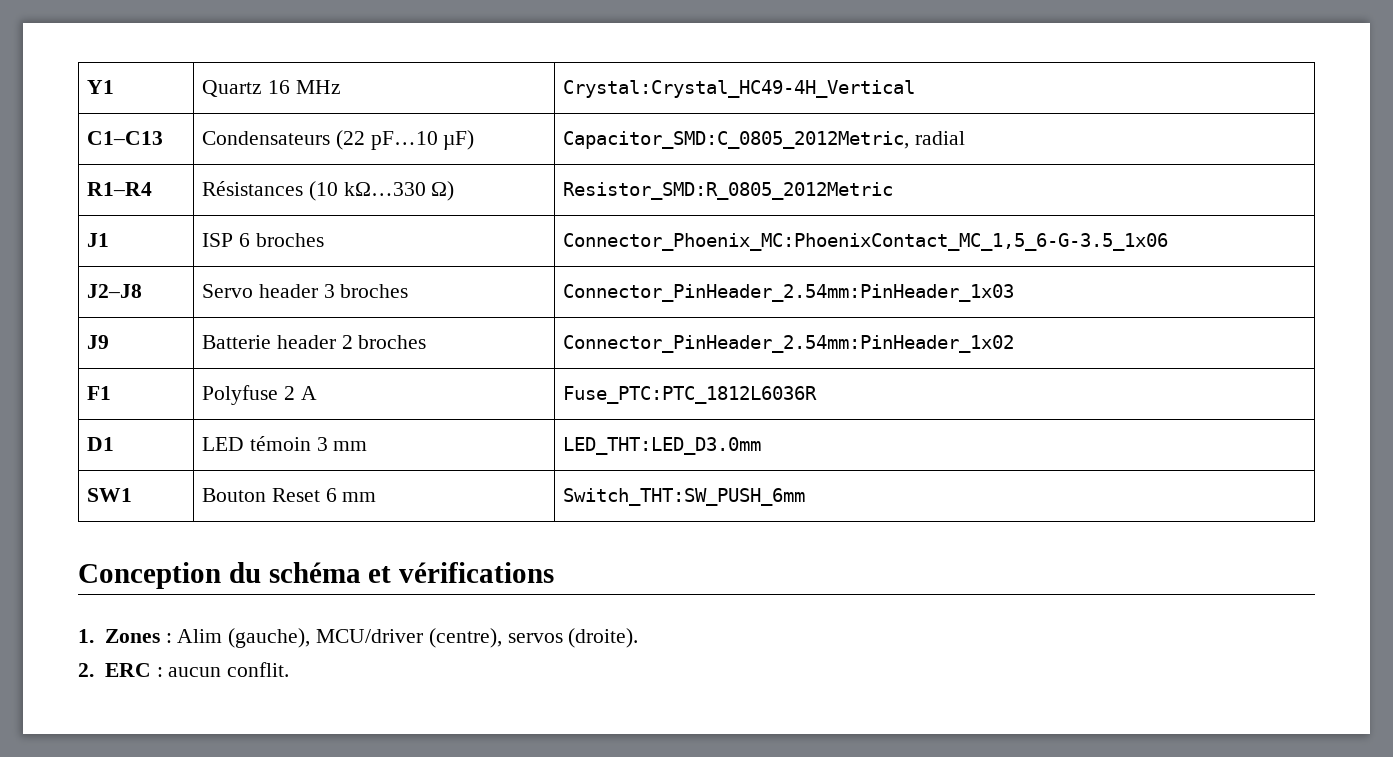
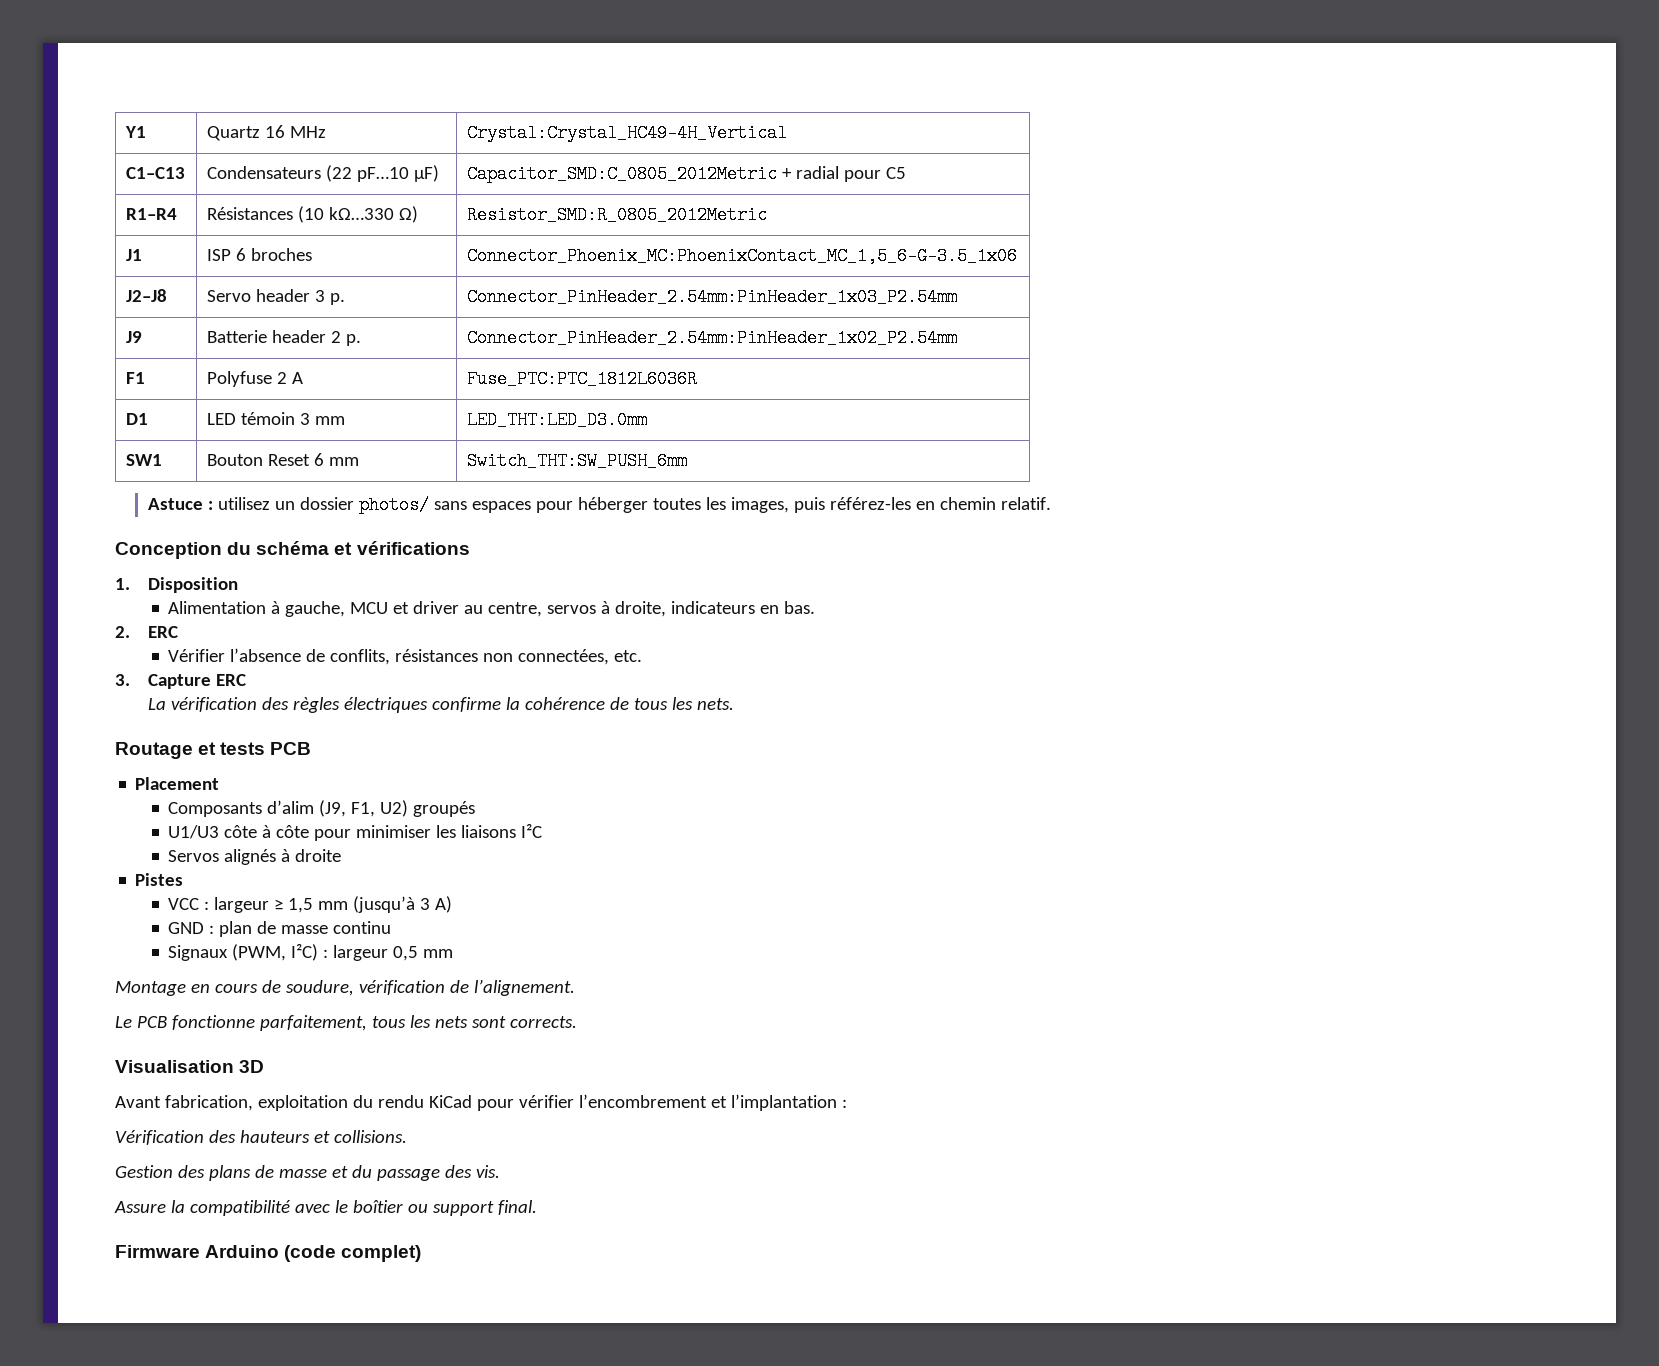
[562,131,909,149] Capacitor_SMD:C_0805_2012Metric, -> [466,165,792,183] Capacitor_SMD:C_0805_2012Metric +
(965, 138) none -> [843,167,906,182] pour C5
[340,284,409,298] [562,284,1014,302] broches | Connector_PinHeader_2.54mm:PinHeader_1x03 -> [329,293,345,305] [466,288,957,306] p. | Connector_PinHeader_2.54mm:PinHeader_1x03_P2.54mm
[358,335,427,349] [562,335,1014,353] broches | Connector_PinHeader_2.54mm:PinHeader_1x02 -> [345,334,361,346] [466,329,957,347] p. | Connector_PinHeader_2.54mm:PinHeader_1x02_P2.54mm
(805, 497) none -> [148,496,1052,514] // Astuce : utilisez un dossier photos/ sans espaces pour héberger toutes les images, puis référez-les en chemin relatif.
[104,628,639,648] [78,662,290,677] Zones : Alim (gauche), MCU/driver (centre), servos (droite). // 2. ERC : aucun conflit. -> [148,577,239,593] [168,601,816,617] [115,626,179,638] [168,648,643,665] [115,674,247,689] [148,697,735,713] [115,742,312,759] [135,777,220,790] [168,800,476,817] [168,823,543,841] [168,849,342,865] [135,873,184,886] [168,896,453,913] [168,921,392,937] [168,943,454,961] [115,979,575,996] [115,1015,577,1031] [115,1060,265,1073] [115,1094,847,1111] [115,1130,407,1145] [115,1165,500,1181] [114,1200,537,1216] [115,1245,422,1262] Disposition // Alimentation à gauche, MCU et driver au centre, servos à droite, indicateurs en bas. // 2. ERC // Vérifier l’absence de conflits, résistances non connectées, etc. // 3. Capture ERC // La vérification des règles électriques confirme la cohérence de tous les nets. // Routage et tests PCB // Placement // Composants d’alim (J9, F1, U2) groupés // U1/U3 côte à côte pour minimiser les liaisons I²C // Servos alignés à droite // Pistes // VCC : largeur ≥ 1,5 mm (jusqu’à 3 A) // GND : plan de masse continu // Signaux (PWM, I²C) : largeur 0,5 mm // Montage en cours de soudure, vérification de l’alignement. // Le PCB fonctionne parfaitement, tous les nets sont corrects. // Visualisation 3D // Avant fabrication, exploitation du rendu KiCad pour vérifier l’encombrement et l’implantation : // Vérification des hauteurs et collisions. // Gestion des plans de masse et du passage des vis. // Assure la compatibilité avec le boîtier ou support final. // Firmware Arduino (code complet)

